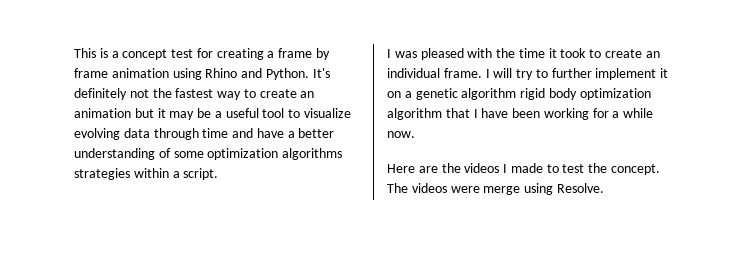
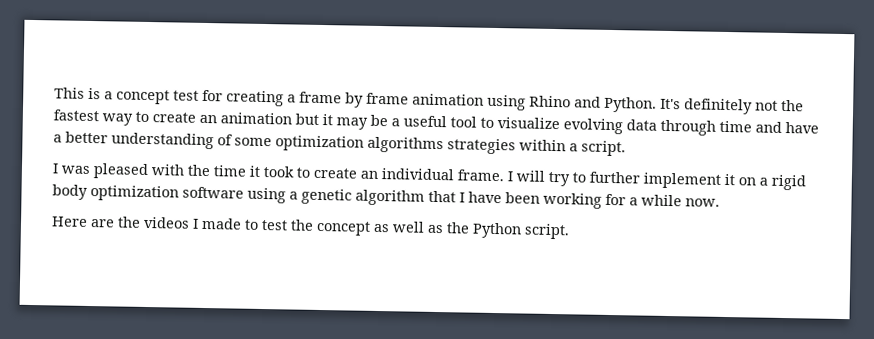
[415,88,517,100] genetic algorithm -> (768, 181) none
(651, 94) none -> [182,186,352,205] software using a genetic
[611,164,661,175] [387,183,604,195] concept. The videos were merge using Resolve. -> [316,220,570,240] concept as well as the Python script.

